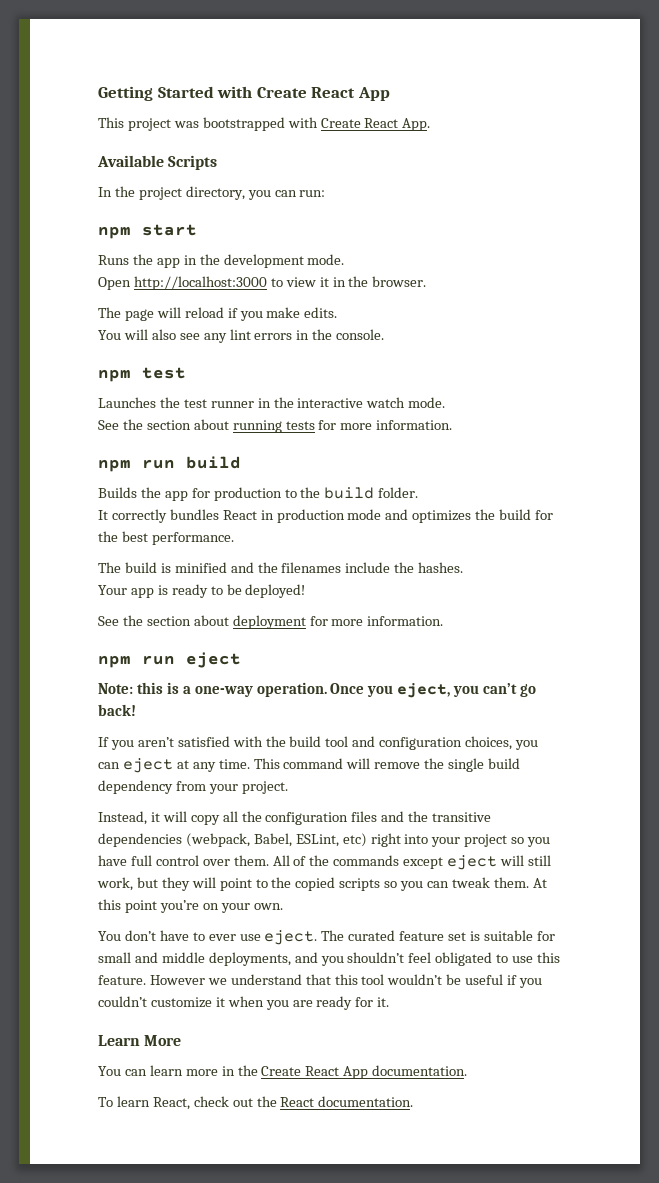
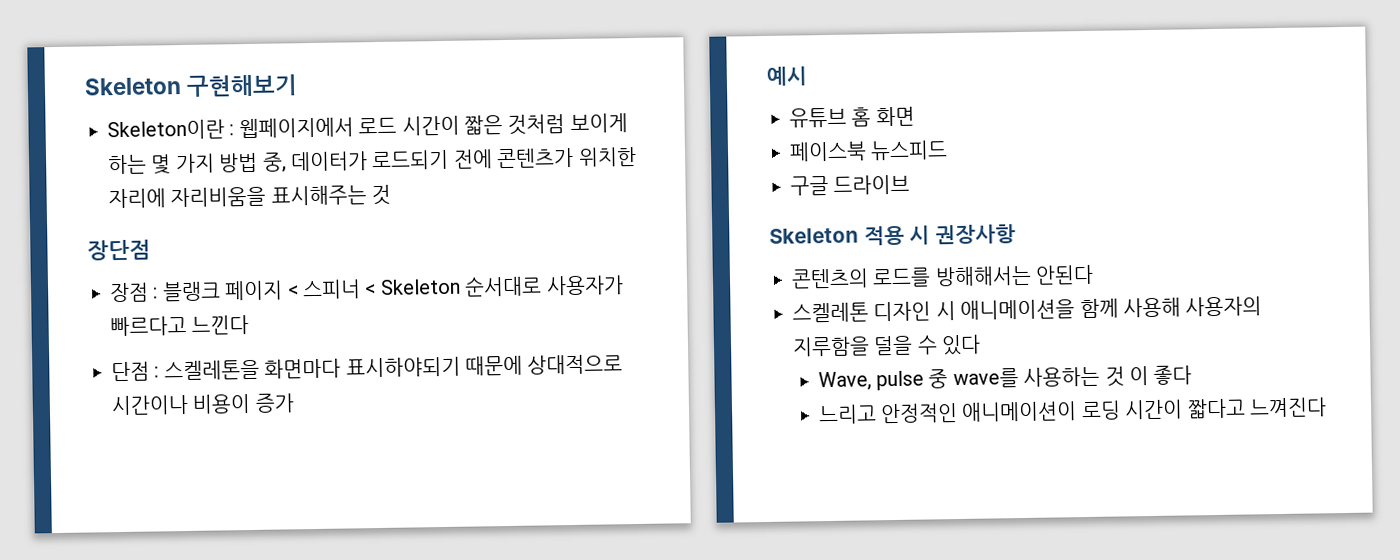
[98,86,390,101] [98,117,431,131] [97,155,218,170] [98,186,326,200] [98,224,197,239] [98,254,345,268] [98,276,427,290] [98,307,338,321] [98,329,385,343] [98,367,186,382] [98,397,446,408] [98,419,453,433] [98,456,241,472] [98,487,419,501] [98,509,554,523] [98,531,234,545] [98,562,464,573] [98,584,306,598] [98,615,444,629] [98,652,241,668] [98,682,537,698] [98,704,136,716] [98,736,539,750] [98,758,521,773] [98,780,288,794] [98,811,492,825] [98,833,551,847] [98,855,551,870] [97,877,547,891] [98,899,283,913] [98,930,555,945] [98,952,561,966] [98,974,543,988] [98,996,390,1010] [98,1035,182,1046] [98,1065,468,1079] [98,1096,414,1110] Getting Started with Create React App // This project was bootstrapped with Create React App. // Available Scripts // In the project directory, you can run: // npm start // Runs the app in the development mode. // Open http://localhost:3000 to view it in the browser. // The page will reload if you make edits. // You will also see any lint errors in the console. // npm test // Launches the test runner in the interactive watch mode. // See the section about running tests for more information. // npm run build // Builds the app for production to the build folder. // It correctly bundles React in production mode and optimizes the build for the best performance. // The build is minified and the filenames include the hashes. // Your app is ready to be deployed! // See the section about deployment for more information. // npm run eject // Note: this is a one-way operation. Once you eject, you can’t go back! // If you aren’t satisfied with the build tool and configuration choices, you can eject at any time. This command will remove the single build dependency from your project. // Instead, it will copy all the configuration files and the transitive dependencies (webpack, Babel, ESLint, etc) right into your project so you have full control over them. All of the commands except eject will still work, but they will point to the copied scripts so you can tweak them. At this point you’re on your own. // You don’t have to ever use eject. The curated feature set is suitable for small and middle deployments, and you shouldn’t feel obligated to use this feature. However we understand that this tool wouldn’t be useful if you couldn’t customize it when you are ready for it. // Learn More // You can learn more in the Create React App documentation. // To learn React, check out the React documentation. -> [84,74,299,97] [107,113,628,141] [107,146,637,175] [108,184,392,209] [87,239,151,261] [109,275,624,303] [110,315,250,337] [111,354,624,382] [111,393,295,416] [766,66,807,86] [789,106,915,128] [789,140,949,162] [790,174,911,196] [769,224,1016,246] [791,264,1095,289] [792,296,1263,323] [792,334,982,357] [817,365,1193,392] [817,397,1327,425] Skeleton 구현해보기 // Skeleton이란 : 웹페이지에서 로드 시간이 짧은 것처럼 보이게 하는 몇 가지 방법 중, 데이터가 로드되기 전에 콘텐츠가 위치한 자리에 자리비움을 표시해주는 것 // 장단점 // 장점 : 블랭크 페이지 < 스피너 < Skeleton 순서대로 사용자가 빠르다고 느낀다 // 단점 : 스켈레톤을 화면마다 표시하야되기 때문에 상대적으로 시간이나 비용이 증가 // 예시 // 유튜브 홈 화면 // 페이스북 뉴스피드 // 구글 드라이브 // Skeleton 적용 시 권장사항 // 콘텐츠의 로드를 방해해서는 안된다 // 스켈레톤 디자인 시 애니메이션을 함께 사용해 사용자의 지루함을 덜을 수 있다 // Wave, pulse 중 wave를 사용하는 것 이 좋다 // 느리고 안정적인 애니메이션이 로딩 시간이 짧다고 느껴진다

